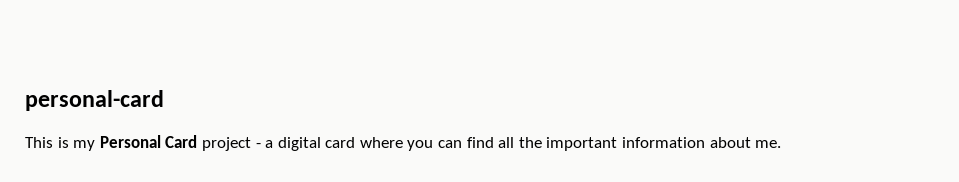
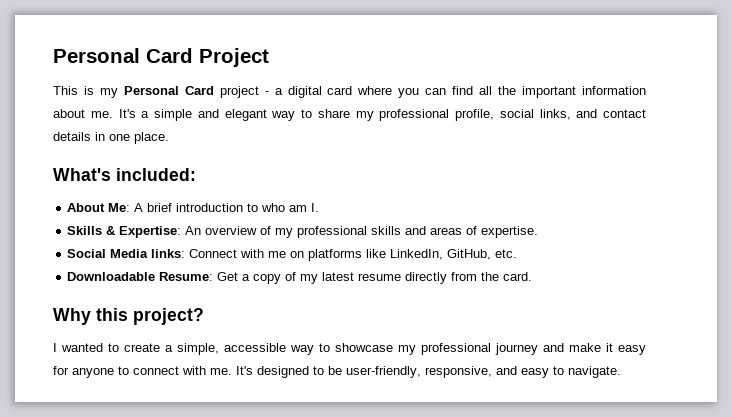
[25,90,164,111] personal-card -> [53,48,269,67] Personal Card Project
(782, 144) none -> [118,109,646,121] [53,132,169,144] [53,168,196,181] [67,203,320,212] [67,226,539,238] [67,249,518,261] [67,272,533,284] [53,308,204,325] [53,343,646,355] [53,366,621,378] It's a simple and elegant way to share my professional profile, social links, and contact details in one place. // What's included: // About Me: A brief introduction to who am I. // Skills & Expertise: An overview of my professional skills and areas of expertise. // Social Media links: Connect with me on platforms like LinkedIn, GitHub, etc. // Downloadable Resume: Get a copy of my latest resume directly from the card. // Why this project? // I wanted to create a simple, accessible way to showcase my professional journey and make it easy for anyone to connect with me. It's designed to be user-friendly, responsive, and easy to navigate.

